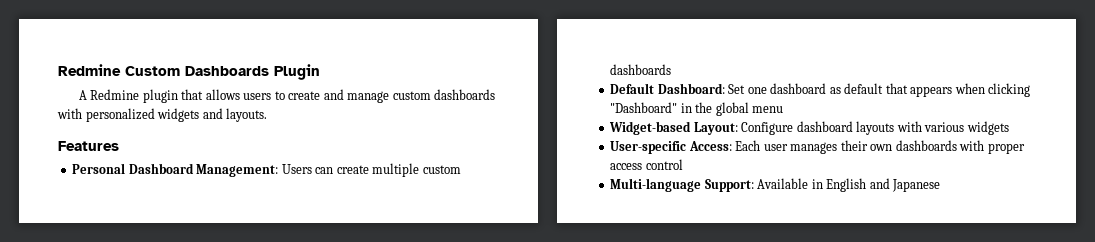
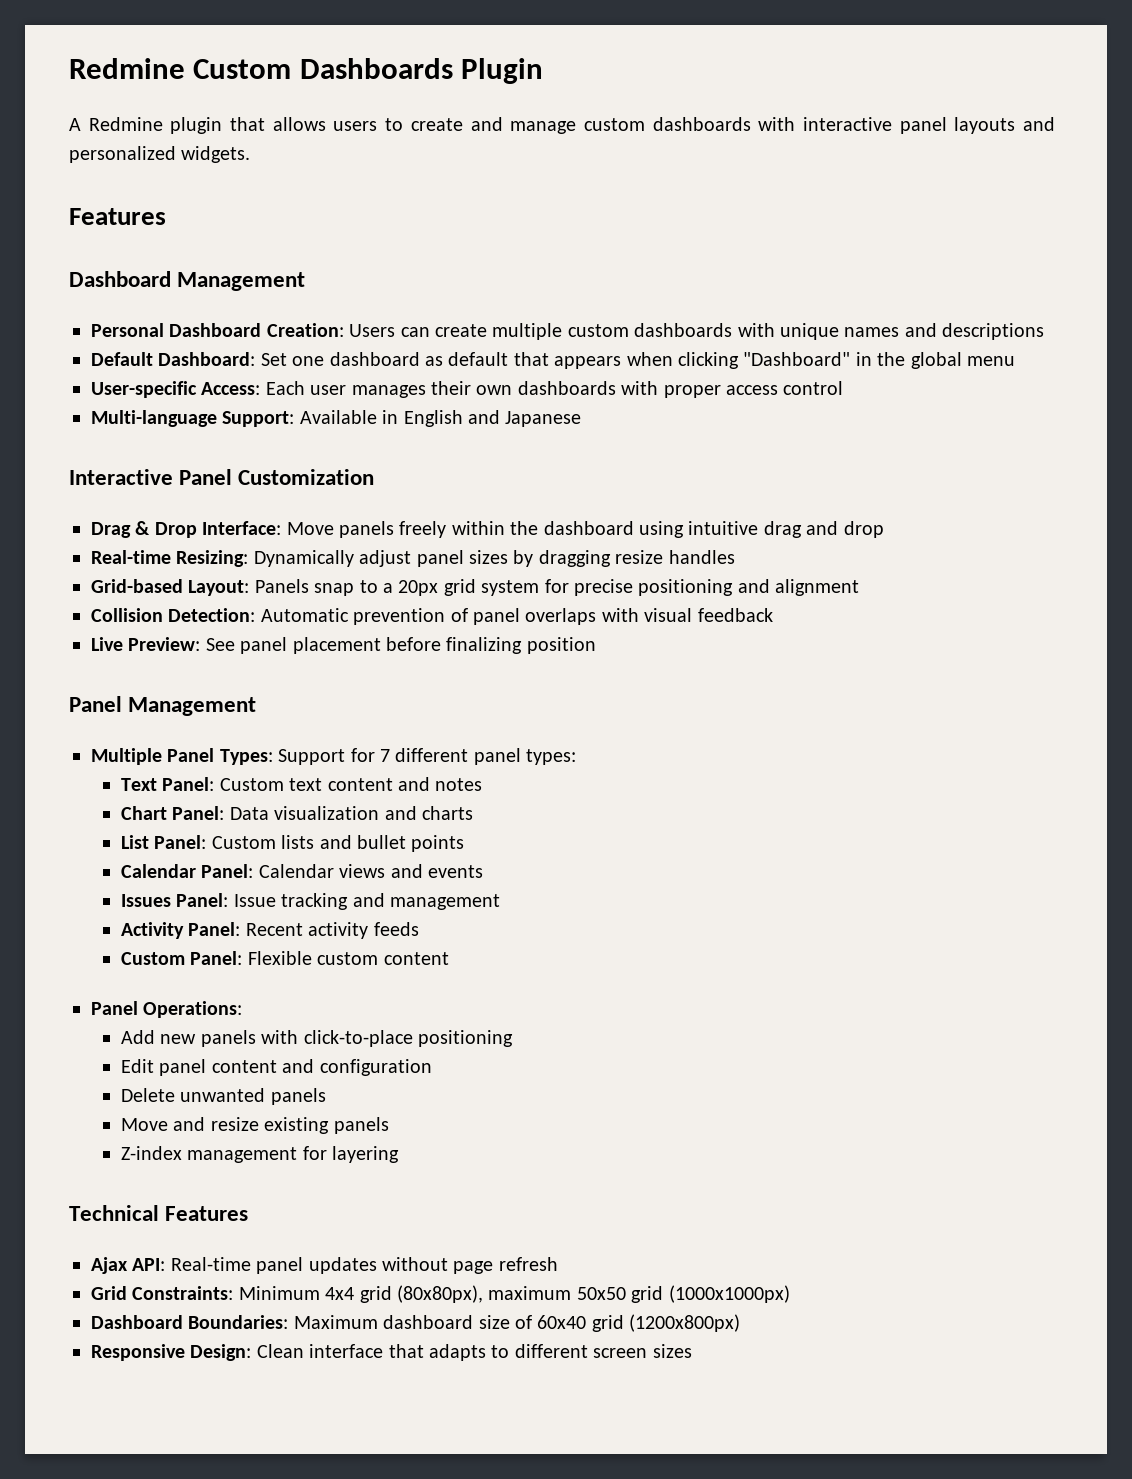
[85,108,268,122] [58,141,119,151] personalized widgets and layouts. // Features -> [802,117,1055,134] [69,146,251,163] [69,208,166,225] [69,271,306,291] interactive panel layouts and personalized widgets. // Features // Dashboard Management
[196,164,279,177] Management: -> [266,323,344,337] Creation:
(672, 69) none -> [737,323,1045,340] with unique names and descriptions
[609,121,1009,135] // Widget-based Layout: Configure dashboard layouts with various widgets -> (1015, 361) none
(941, 185) none -> [69,469,375,485] [91,521,884,538] [91,550,735,567] [91,579,860,596] [91,608,773,625] [91,637,596,654] [69,696,257,716] [91,748,577,765] [121,777,483,791] [121,806,474,820] [121,835,465,852] [121,864,484,878] [121,893,501,910] [121,922,419,939] [121,951,449,965] [91,1001,243,1018] [121,1030,514,1047] [121,1059,432,1076] [121,1088,326,1105] [121,1117,389,1134] [121,1146,400,1163] [69,1205,249,1221] [91,1257,558,1274] [91,1285,790,1303] [91,1314,741,1332] [91,1344,692,1361] // Interactive Panel Customization // Drag & Drop Interface: Move panels freely within the dashboard using intuitive drag and drop // Real-time Resizing: Dynamically adjust panel sizes by dragging resize handles // Grid-based Layout: Panels snap to a 20px grid system for precise positioning and alignment // Collision Detection: Automatic prevention of panel overlaps with visual feedback // Live Preview: See panel placement before finalizing position // Panel Management // Multiple Panel Types: Support for 7 different panel types: // Text Panel: Custom text content and notes // Chart Panel: Data visualization and charts // List Panel: Custom lists and bullet points // Calendar Panel: Calendar views and events // Issues Panel: Issue tracking and management // Activity Panel: Recent activity feeds // Custom Panel: Flexible custom content // Panel Operations: // Add new panels with click-to-place positioning // Edit panel content and configuration // Delete unwanted panels // Move and resize existing panels // Z-index management for layering // Technical Features // Ajax API: Real-time panel updates without page refresh // Grid Constraints: Minimum 4x4 grid (80x80px), maximum 50x50 grid (1000x1000px) // Dashboard Boundaries: Maximum dashboard size of 60x40 grid (1200x800px) // Responsive Design: Clean interface that adapts to different screen sizes

